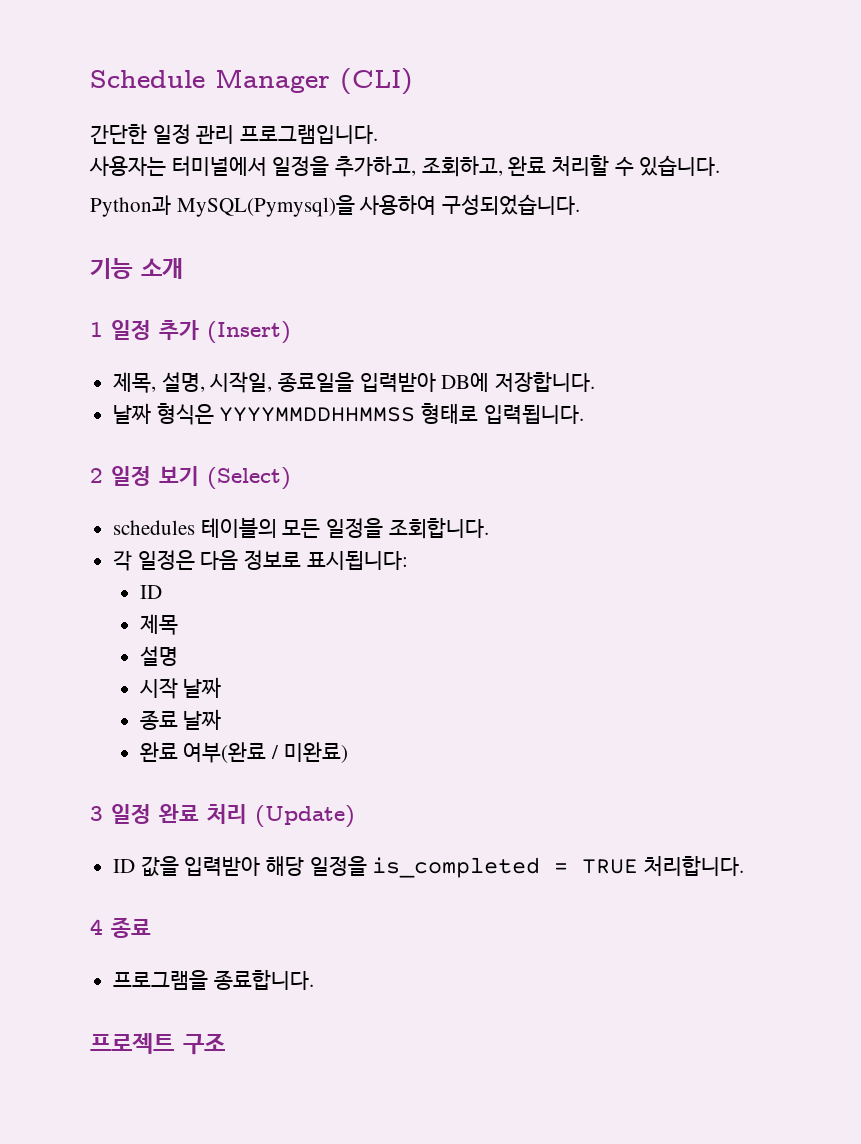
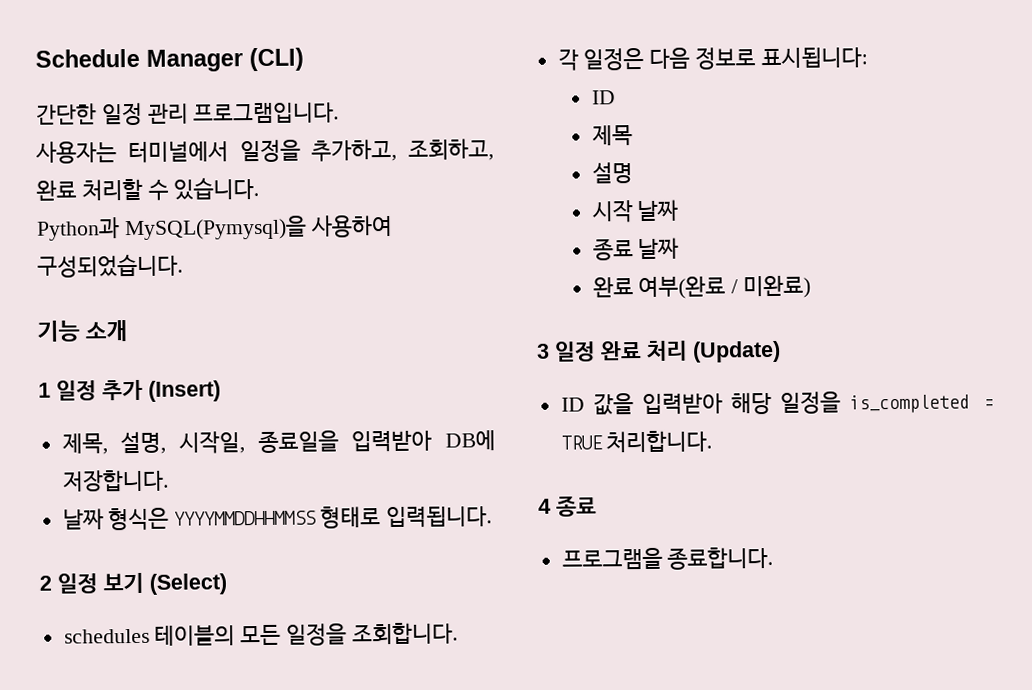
[90,1033,225,1055] // 프로젝트 구조 -> (774, 558) none

